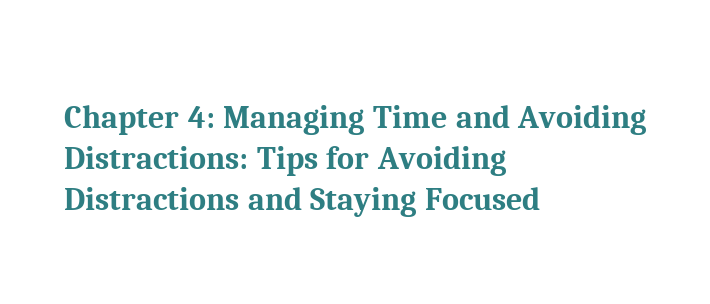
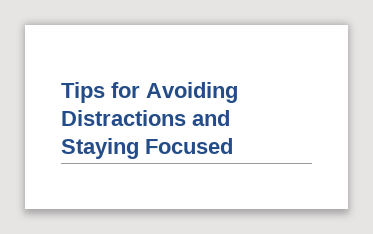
[64,105,647,135] [64,146,248,169] Chapter 4: Managing Time and Avoiding Distractions: -> (61, 92) none

